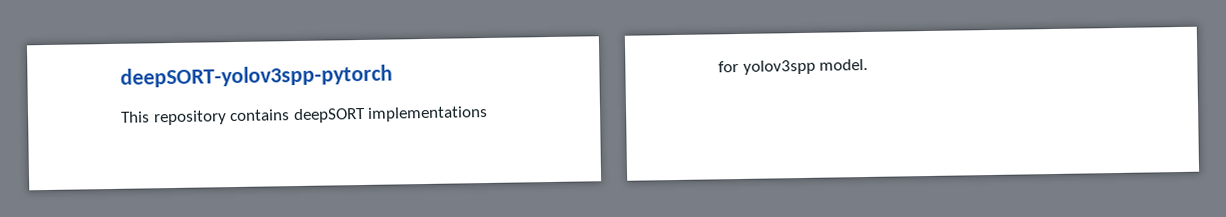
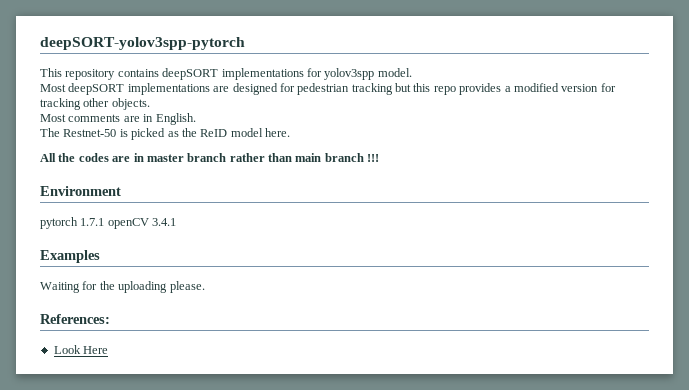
(869, 64) none -> [40,83,616,95] [40,98,150,110] [40,113,196,125] [40,128,290,140] [40,153,380,162] [40,186,121,196] [40,217,177,229] [40,250,100,263] [40,281,205,293] [40,314,110,324] [53,345,109,354] // Most deepSORT implementations are designed for pedestrian tracking but this repo provides a modified version for tracking other objects. // Most comments are in English. // The Restnet-50 is picked as the ReID model here. // All the codes are in master branch rather than main branch !!! // Environment // pytorch 1.7.1 openCV 3.4.1 // Examples // Waiting for the uploading please. // References: // Look Here

